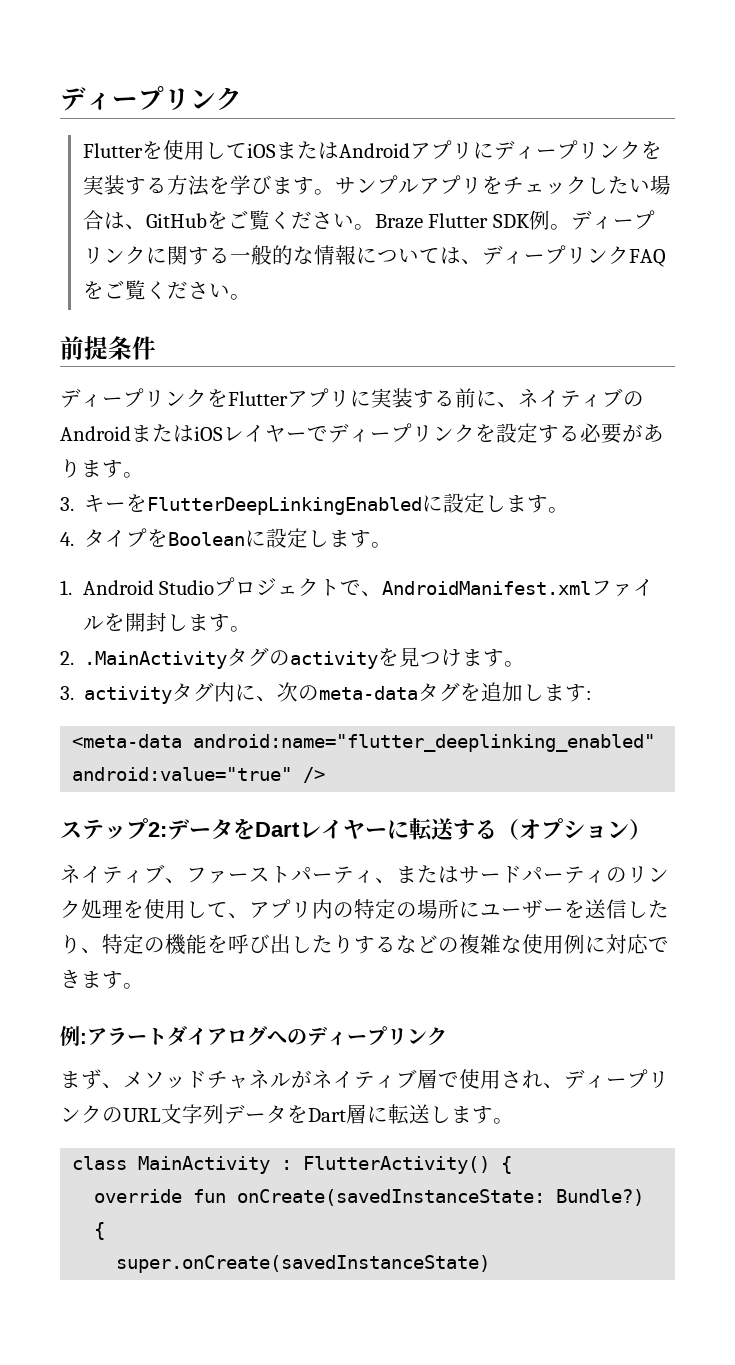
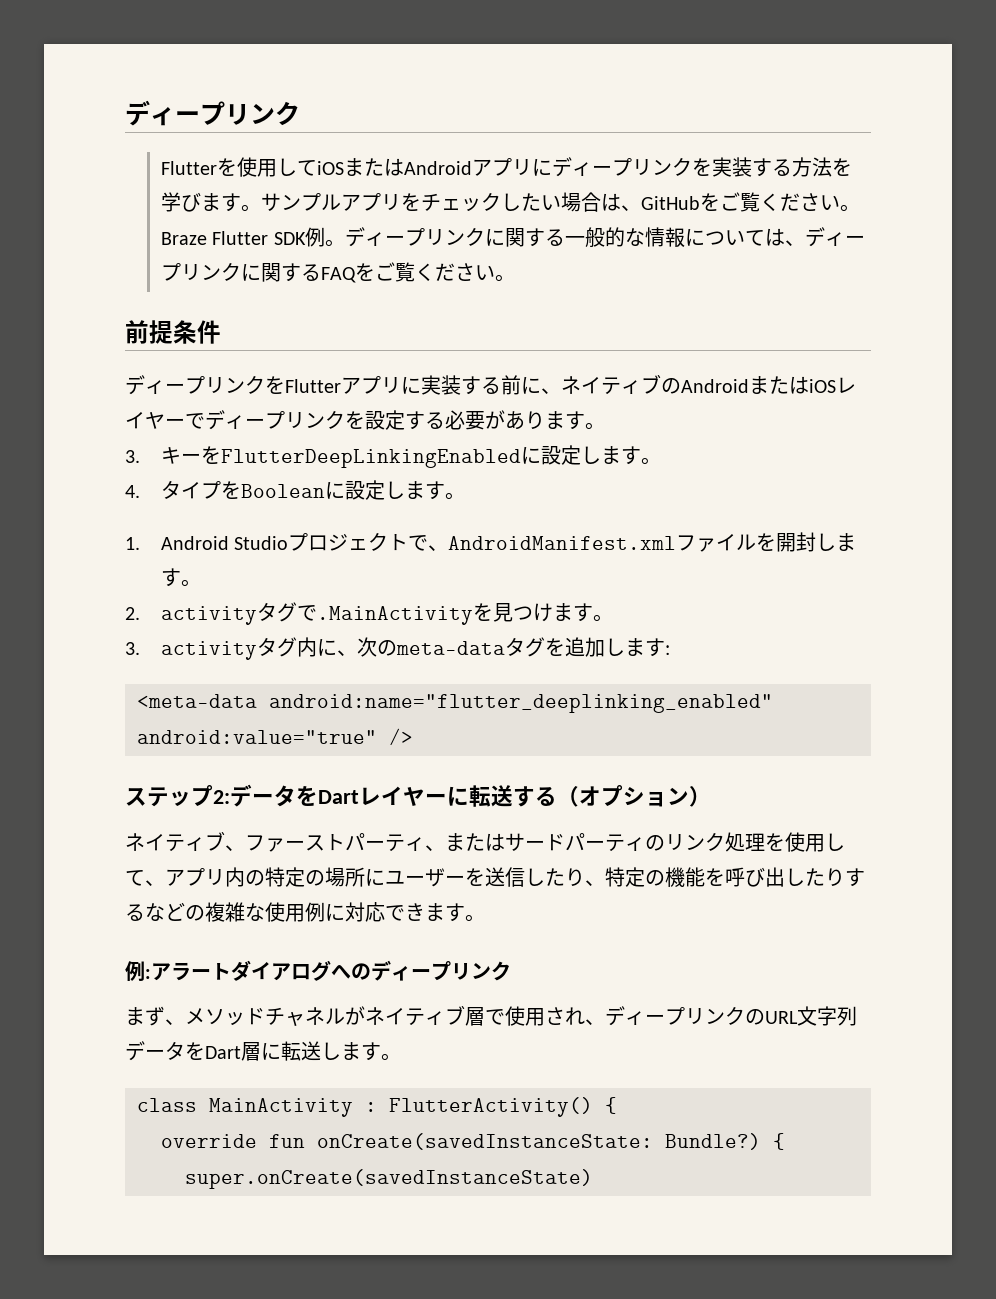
(629, 255) none -> [240,263,321,282] に関する
[84,647,379,669] .MainActivityタグのactivity -> [160,602,473,625] activityタグで.MainActivity

